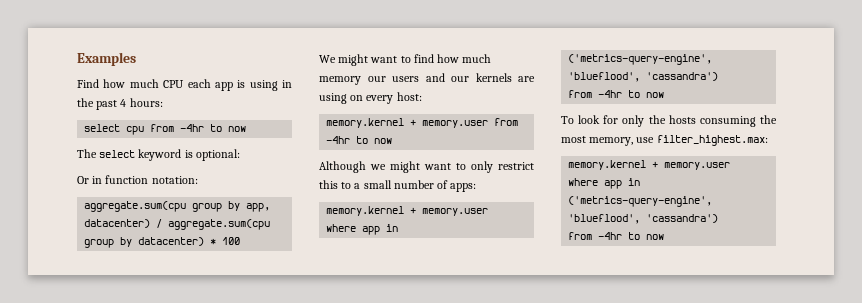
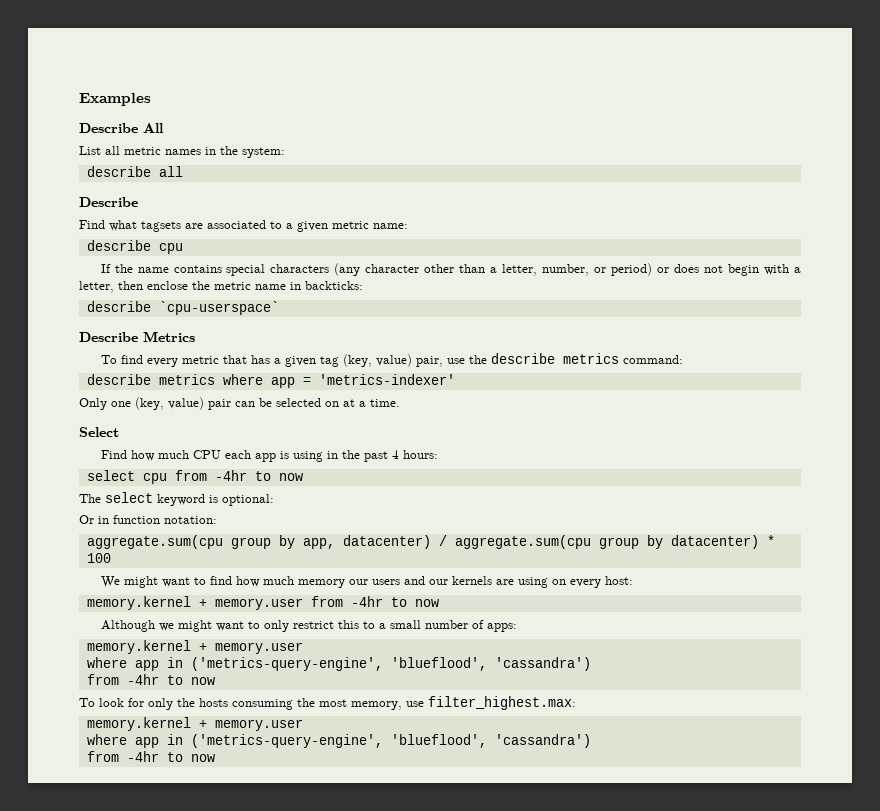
(136, 59) none -> [79,123,164,133] [79,146,285,158] [86,166,183,177] [79,197,138,207] [79,220,408,232] [86,240,183,254] [100,263,801,276] [79,281,363,293] [86,301,279,315] [79,331,195,342] [100,353,683,367] [86,374,455,388] [79,397,400,410] [79,427,119,437] // Describe All // List all metric names in the system: // describe all // Describe // Find what tagsets are associated to a given metric name: // describe cpu // If the name contains special characters (any character other than a letter, number, or period) or does not begin with a letter, then enclose the metric name in backticks: // describe `cpu-userspace` // Describe Metrics // To find every metric that has a given tag (key, value) pair, use the describe metrics command: // describe metrics where app = 'metrics-indexer' // Only one (key, value) pair can be selected on at a time. // Select

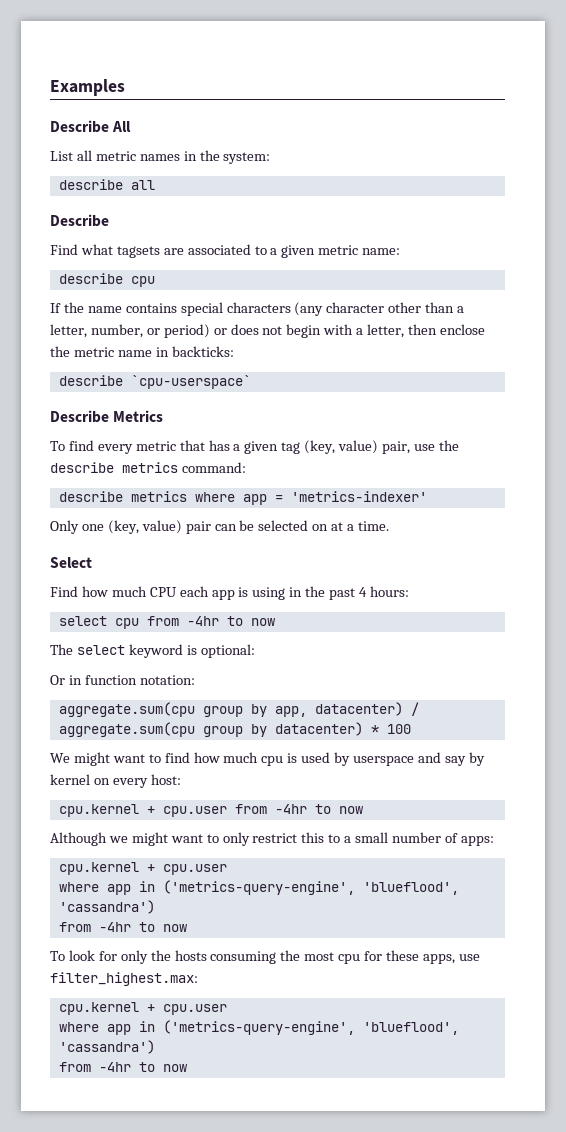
[297,576,548,588] memory our users and our kernels are using -> [261,752,485,766] [50,774,90,785] cpu is used by userspace and say by kernel
[86,596,303,610] memory.kernel + memory.user -> [58,804,227,817] cpu.kernel + cpu.user
[86,640,303,654] memory.kernel + memory.user -> [58,862,227,875] cpu.kernel + cpu.user
[351,701,402,710] memory, -> [338,950,455,964] cpu for these apps,
[86,717,303,731] memory.kernel + memory.user -> [58,1002,227,1015] cpu.kernel + cpu.user

